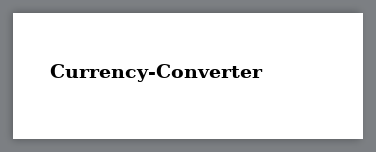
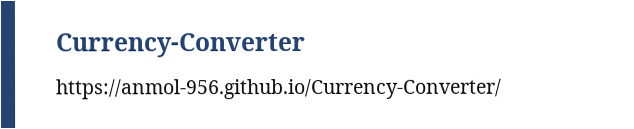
(263, 73) none -> [56,78,502,100] // https://anmol-956.github.io/Currency-Converter/

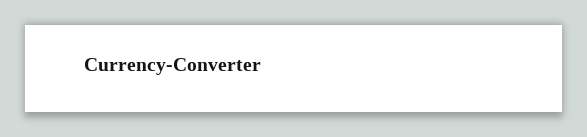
[56,78,502,100] // https://anmol-956.github.io/Currency-Converter/ -> (261, 66) none

